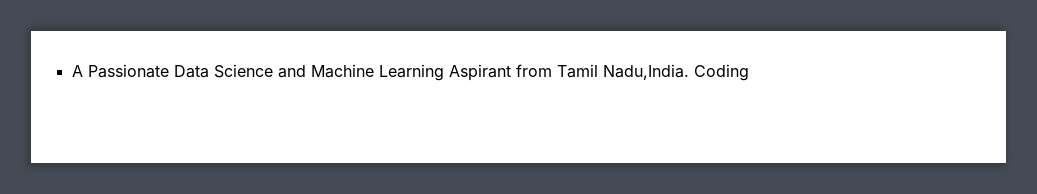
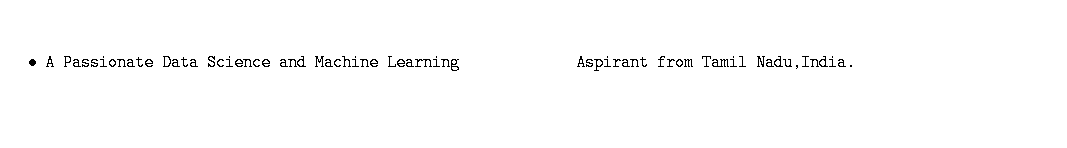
[693,64,749,81] Coding -> (856, 62) none

